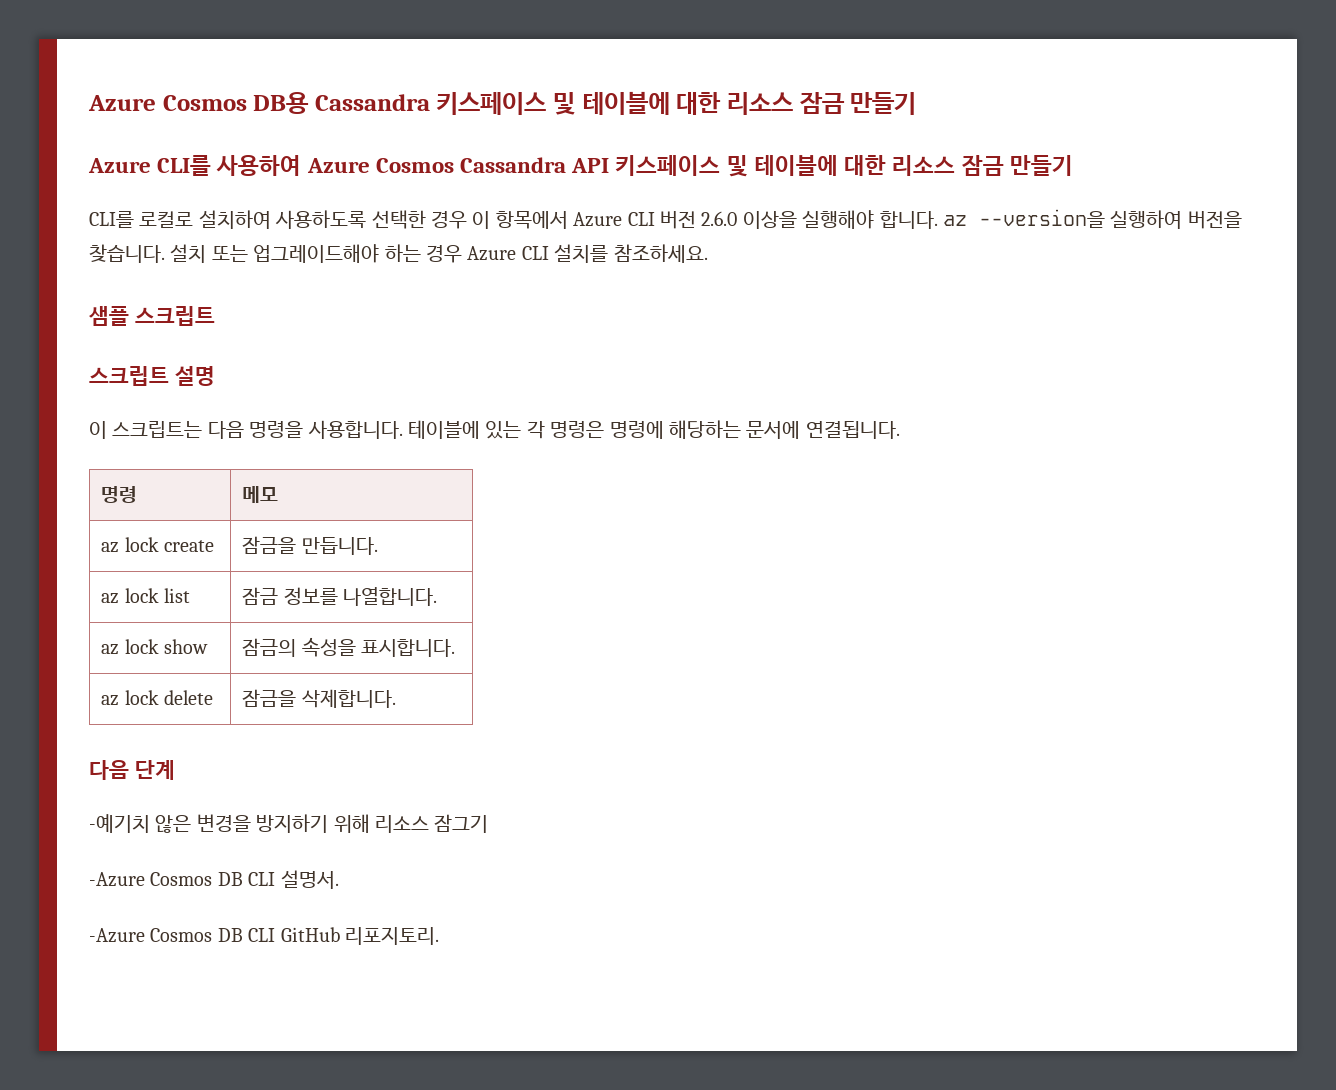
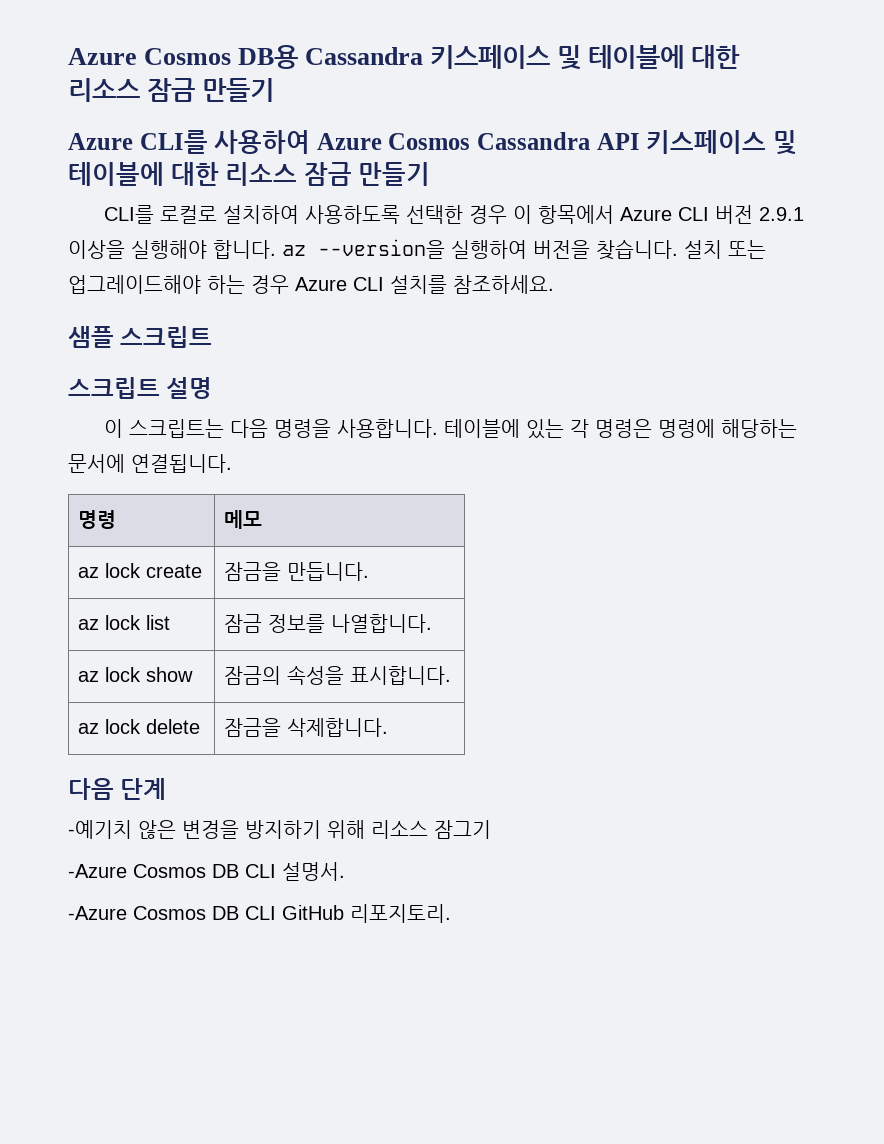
[701,211,738,226] 2.6.0 -> [759,207,805,221] 2.9.1

